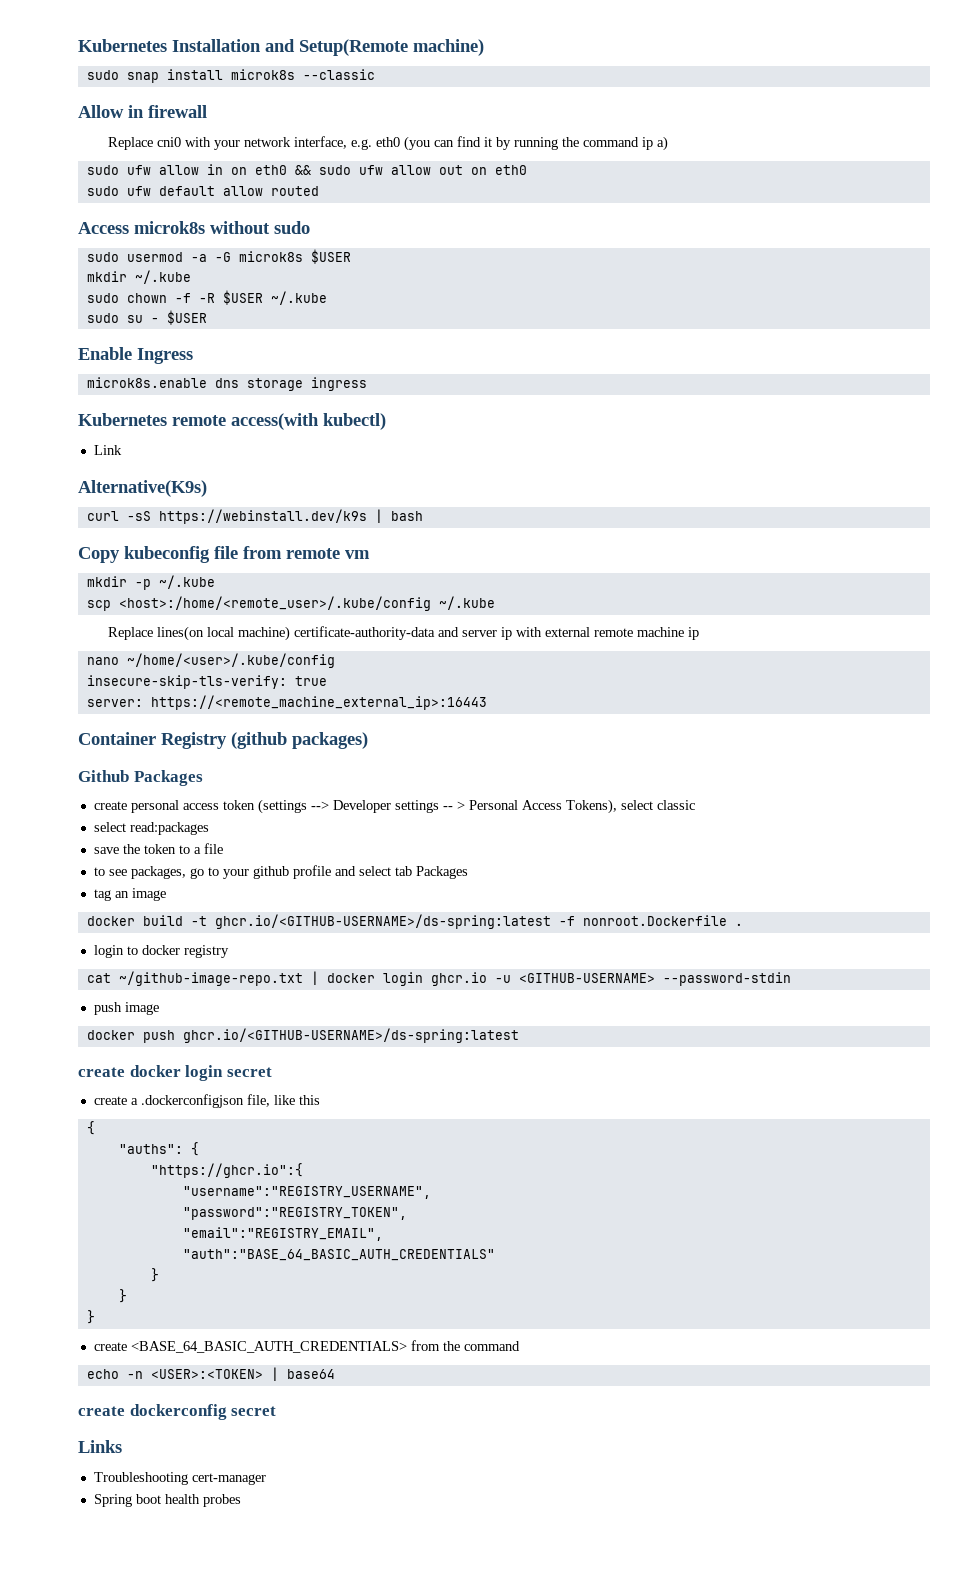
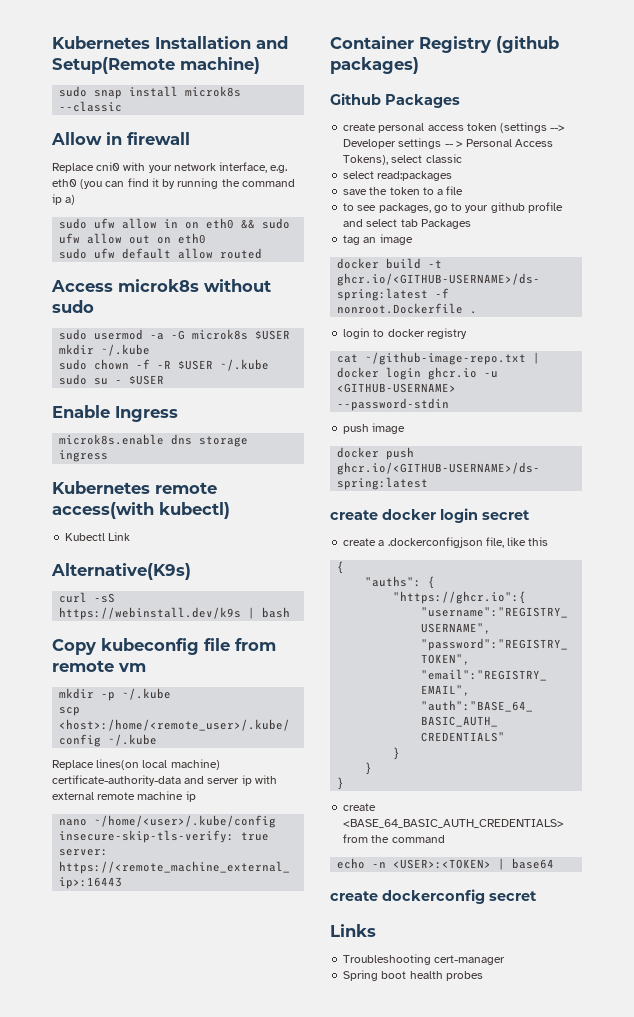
(386, 421) none -> [65,533,106,541] Kubectl

